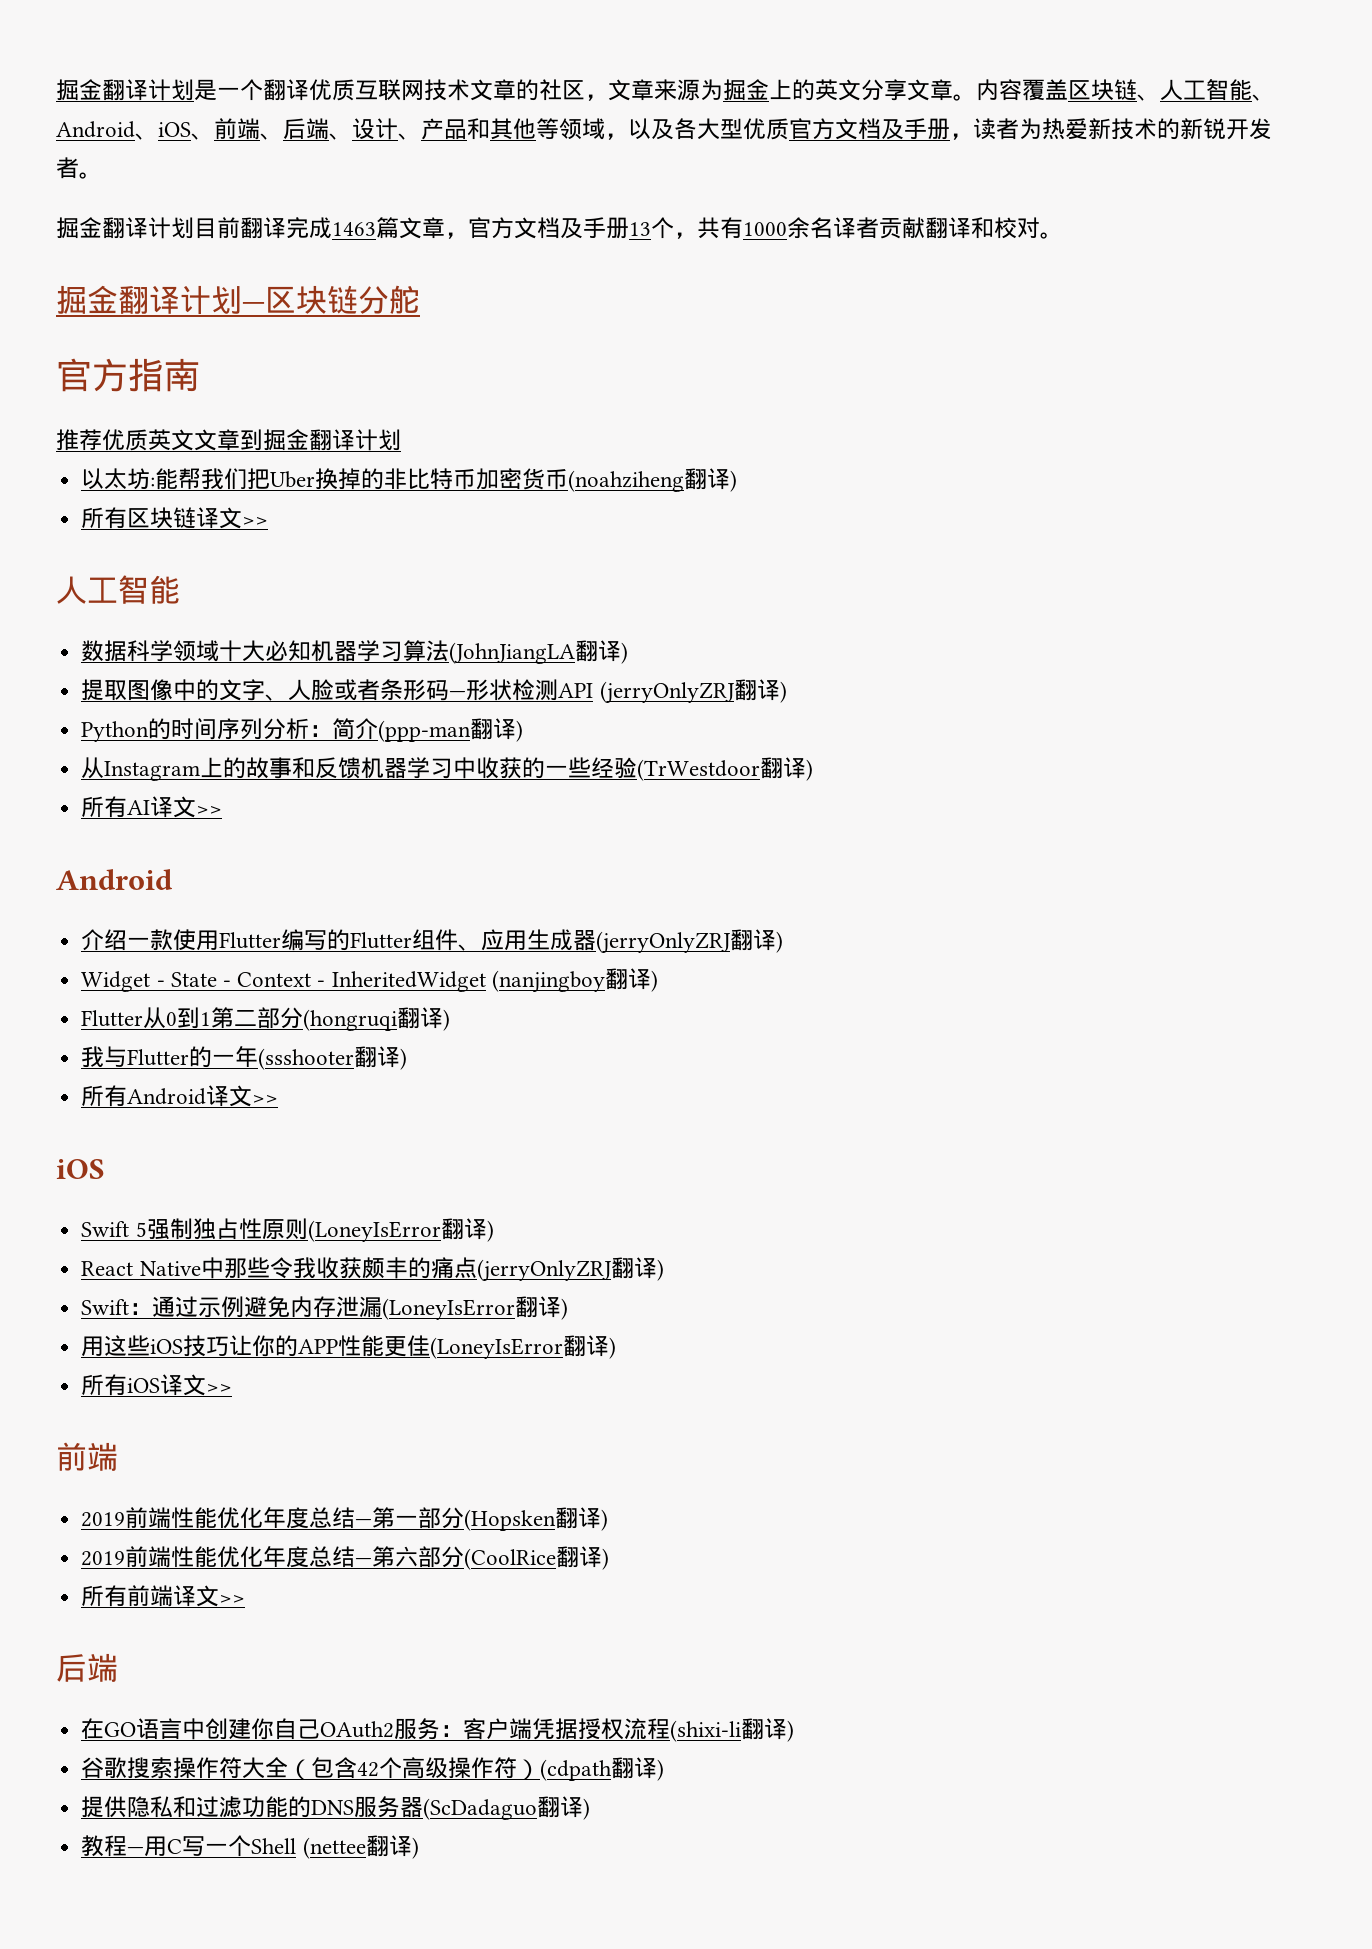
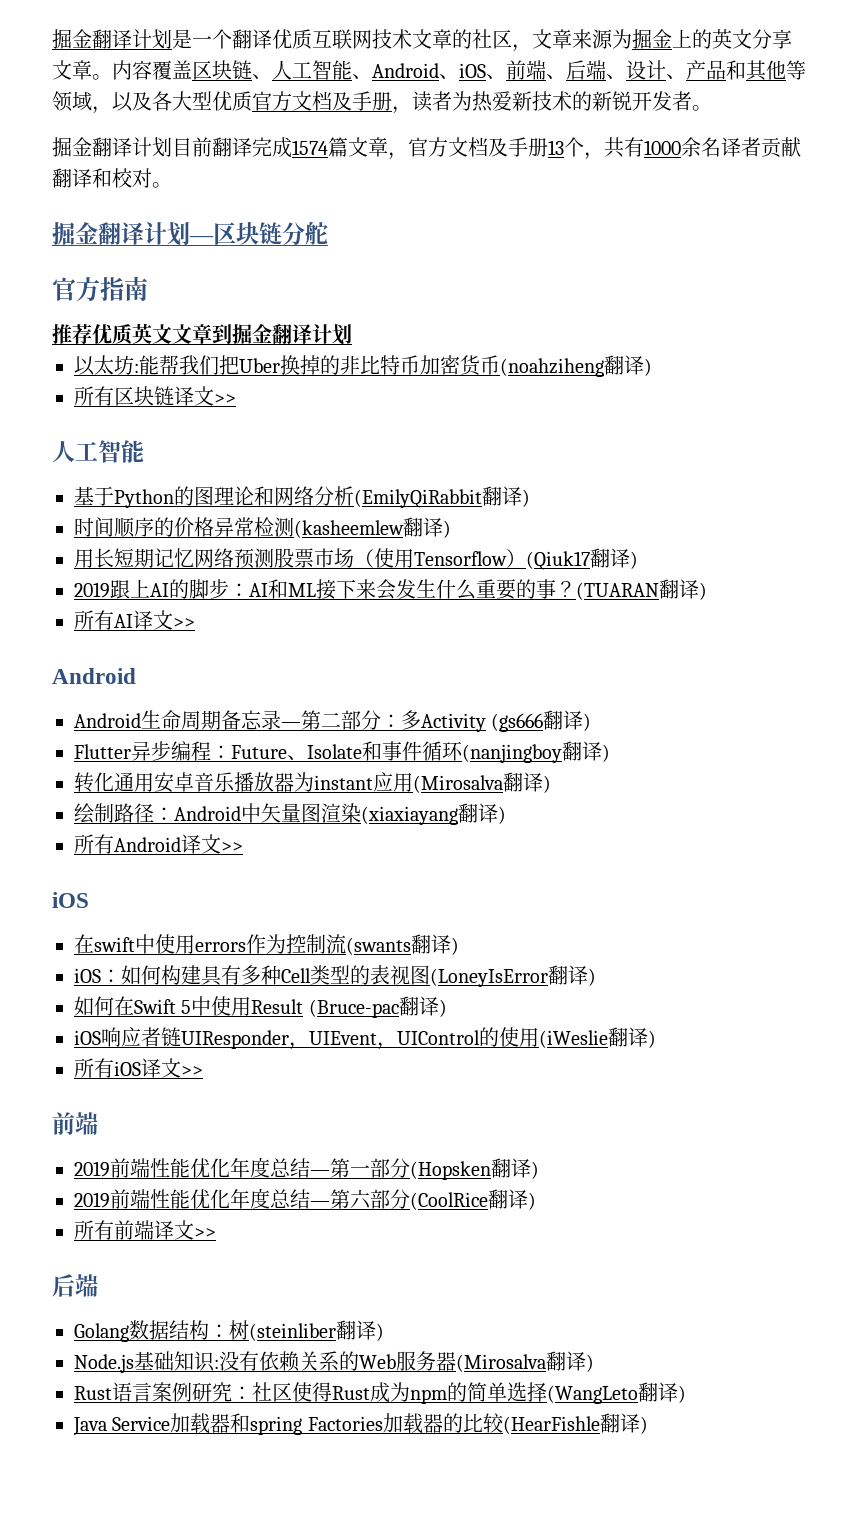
[332,222,376,236] 1463 -> [292,140,328,155] 1574
[81,640,629,664] [81,679,787,704] [81,718,524,742] [81,757,761,781] 数据科学领域十大必知机器学习算法(JohnJiangLA翻译) // 提取图像中的文字、人脸或者条形码—形状检测API (jerryOnlyZRJ翻译) // Python的时间序列分析：简介(ppp-man翻译) // 从Instagram上的故事和反馈机器学习中收获的一些经验(TrWestdoor -> [74,486,530,508] [74,517,451,538] [74,548,638,570] [74,579,659,600] 基于Python的图理论和网络分析(EmilyQiRabbit翻译) // 时间顺序的价格异常检测(kasheemlew翻译) // 用长短期记忆网络预测股票市场（使用Tensorflow）(Qiuk17翻译) // 2019跟上AI的脚步：AI和ML接下来会发生什么重要的事？(TUARAN
[81,929,784,954] [81,968,658,993] [81,1007,451,1031] [81,1046,355,1070] 介绍一款使用Flutter编写的Flutter组件、应用生成器(jerryOnlyZRJ翻译) // Widget - State - Context - InheritedWidget (nanjingboy翻译) // Flutter从0到1第二部分(hongruqi翻译) // 我与Flutter的一年(ssshooter -> [74,710,592,732] [74,741,610,763] [74,772,551,793] [74,803,458,825] Android生命周期备忘录—第二部分：多Activity (gs666翻译) // Flutter异步编程：Future、Isolate和事件循环(nanjingboy翻译) // 转化通用安卓音乐播放器为instant应用(Mirosalva翻译) // 绘制路径：Android中矢量图渲染(xiaxiayang
[81,1218,494,1242] [81,1257,664,1282] [81,1296,569,1320] [81,1335,564,1359] Swift 5强制独占性原则(LoneyIsError翻译) // React Native中那些令我收获颇丰的痛点(jerryOnlyZRJ翻译) // Swift：通过示例避免内存泄漏(LoneyIsError翻译) // 用这些iOS技巧让你的APP性能更佳(LoneyIsError -> [74,934,459,955] [74,965,596,987] [74,996,447,1018] [74,1027,608,1050] 在swift中使用errors作为控制流(swants翻译) // iOS：如何构建具有多种Cell类型的表视图(LoneyIsError翻译) // 如何在Swift 5中使用Result (Bruce-pac翻译) // iOS响应者链UIResponder，UIEvent，UIControl的使用(iWeslie
[81,1718,795,1742] [81,1757,665,1781] [81,1796,591,1820] [81,1835,366,1859] 在GO语言中创建你自己OAuth2服务：客户端凭据授权流程(shixi-li翻译) // 谷歌搜索操作符大全（包含42个高级操作符）(cdpath翻译) // 提供隐私和过滤功能的DNS服务器(ScDadaguo翻译) // 教程—用C写一个Shell (nettee -> [74,1320,384,1342] [74,1351,594,1373] [74,1382,686,1404] [73,1413,600,1436] Golang数据结构：树(steinliber翻译) // Node.js基础知识:没有依赖关系的Web服务器(Mirosalva翻译) // Rust语言案例研究：社区使得Rust成为npm的简单选择(WangLeto翻译) // Java Service加载器和spring Factories加载器的比较(HearFishle

